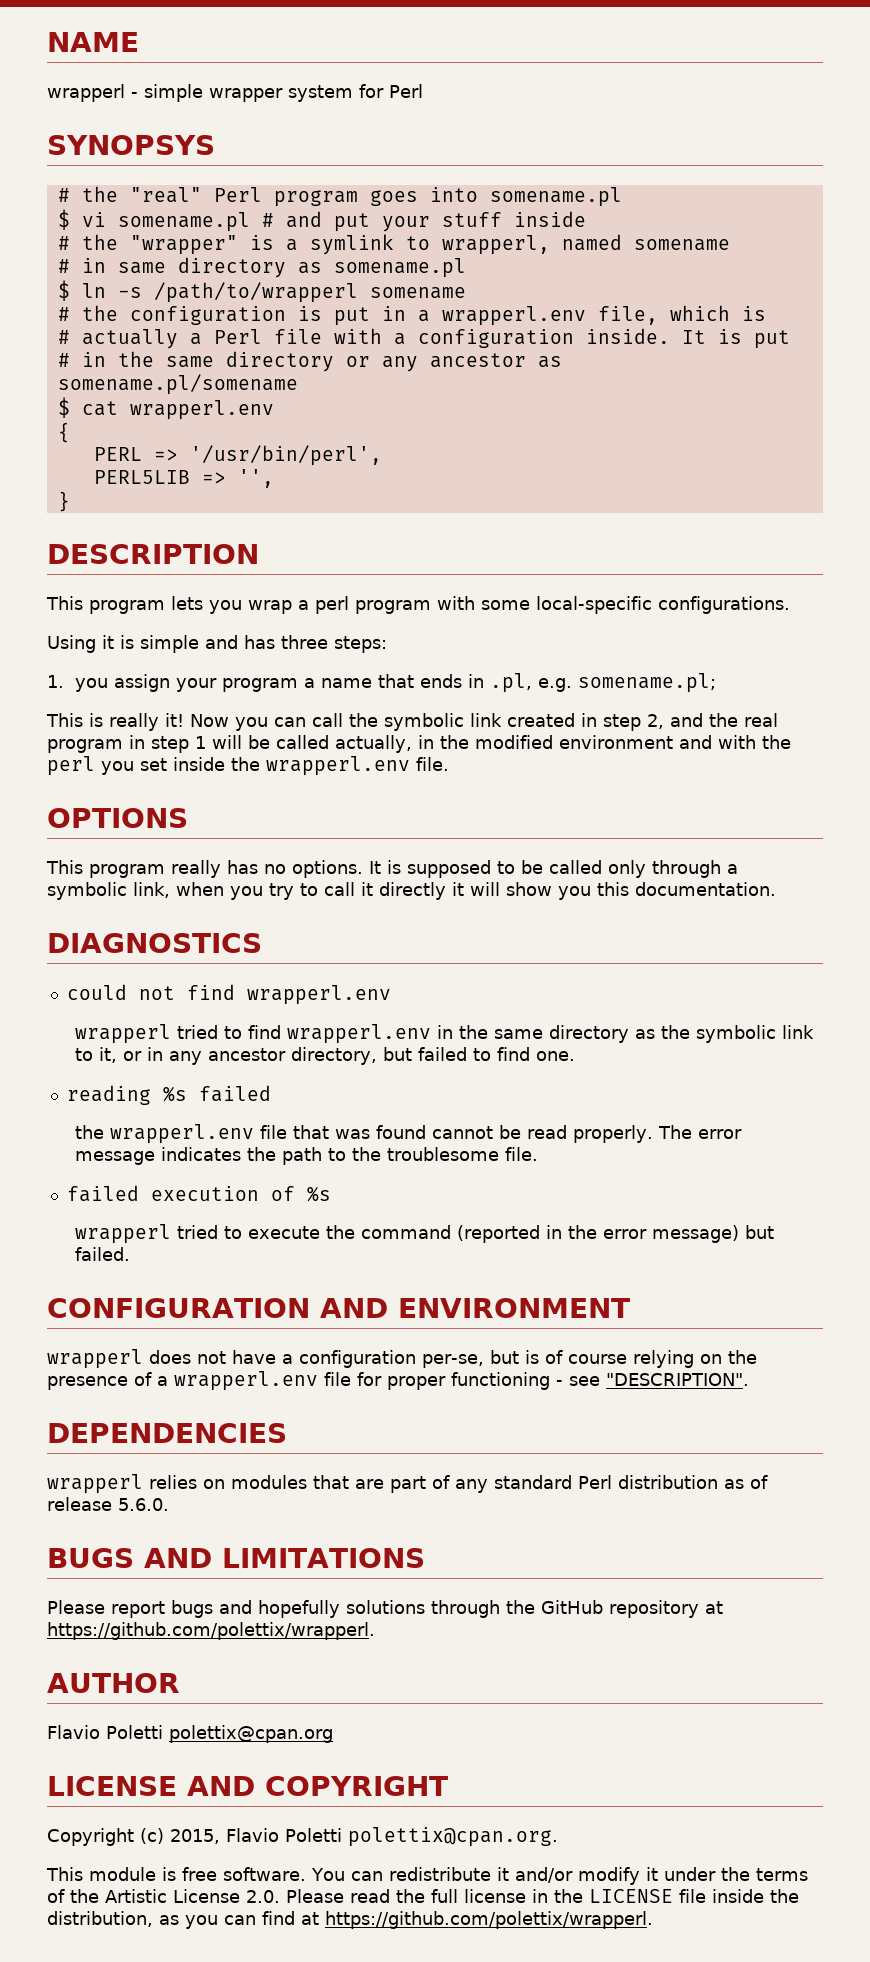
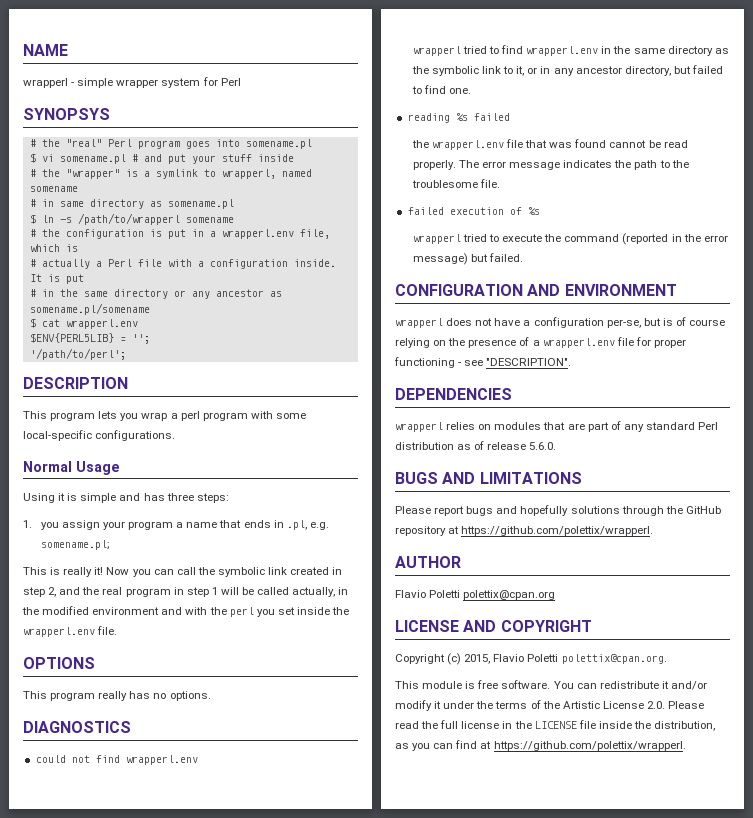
[57,422,70,443] [93,445,382,466] [93,469,274,488] [57,491,70,512] { // PERL => '/usr/bin/perl', // PERL5LIB => '', // } -> [29,333,150,344] [29,348,126,360] $ENV{PERL5LIB} = ''; // '/path/to/perl';
(790, 605) none -> [23,461,120,475] // Normal Usage
[369,860,738,878] [47,882,776,900] It is supposed to be called only through a symbolic link, when you try to call it directly it will show you this documentation. -> (211, 696) none

